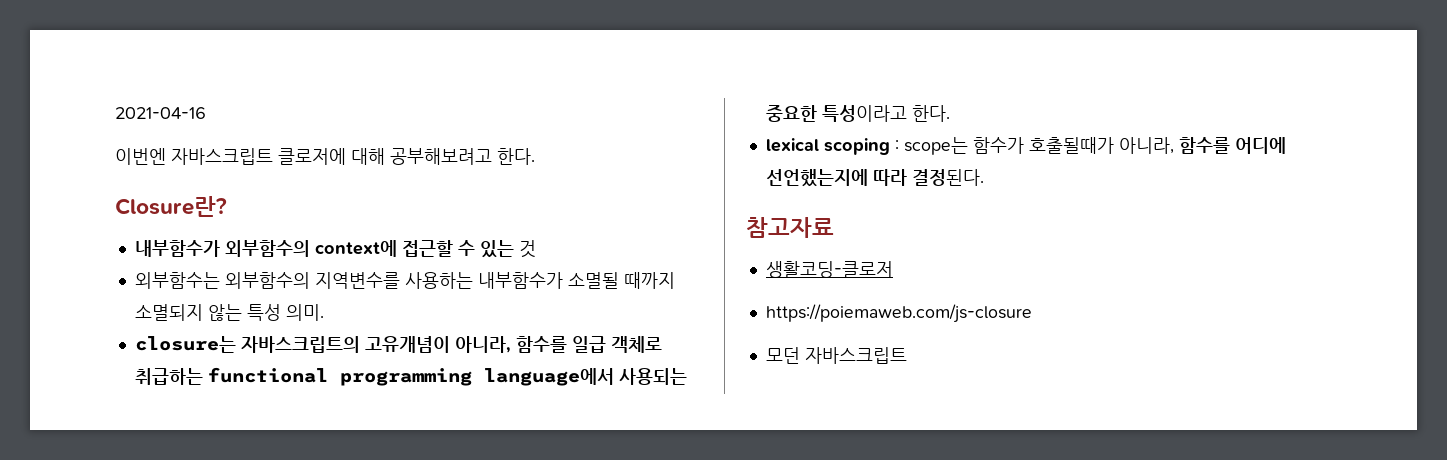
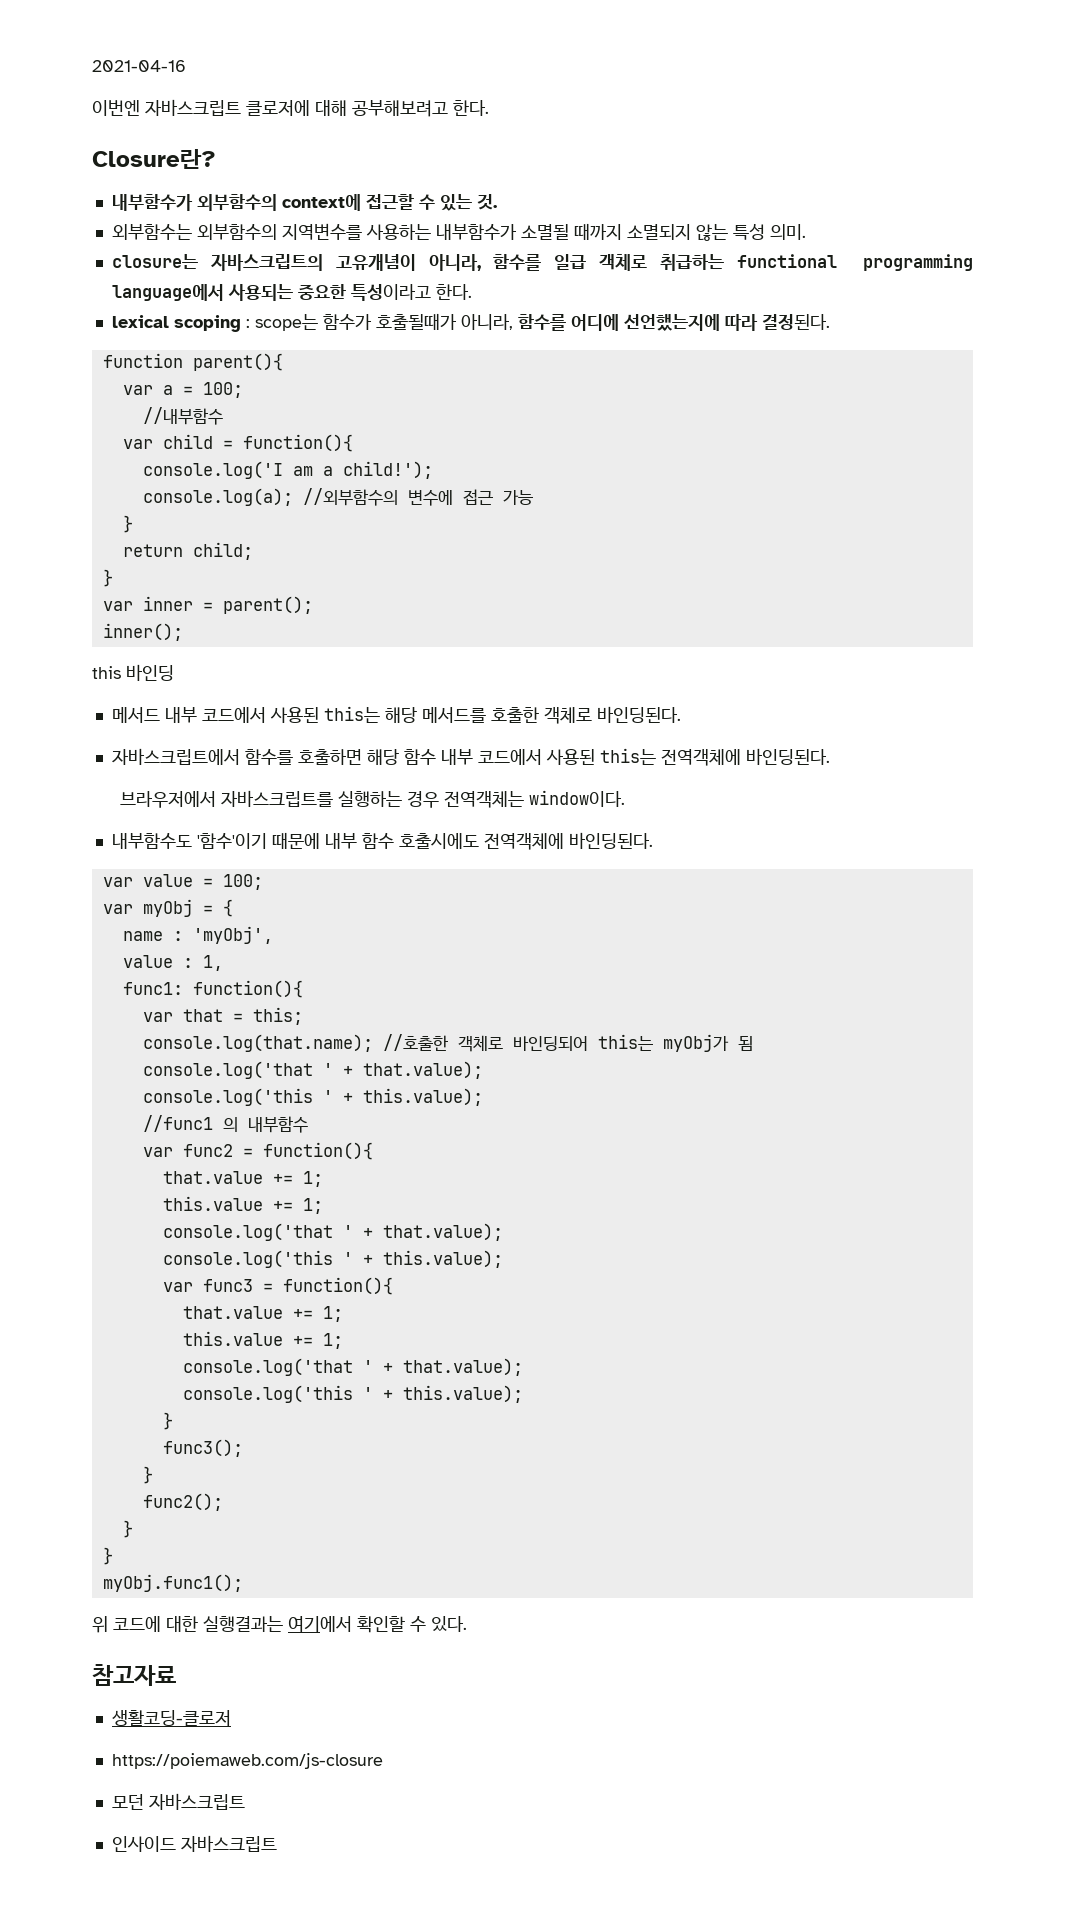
[518,240,536,258] 것 -> [476,194,497,210] 것.
(984, 177) none -> [102,353,283,371] [122,382,243,398] [142,407,223,425] [122,434,353,452] [142,461,433,479] [142,488,533,506] [122,515,133,533] [122,542,253,560] [102,569,113,587] [102,596,313,614] [102,623,183,641] [92,664,174,681] [111,706,681,724] [111,748,830,766] [119,790,625,808] [111,832,653,850] [102,874,263,890] [102,899,233,917] [122,926,273,944] [122,955,223,971] [122,980,303,998] [142,1007,303,1025] [142,1034,753,1052] [142,1061,483,1079] [142,1088,483,1106] [142,1115,308,1133] [142,1142,373,1160] [162,1171,323,1187] [162,1196,323,1214] [162,1223,503,1241] [162,1250,503,1268] [162,1277,393,1295] [182,1306,343,1322] [182,1331,343,1349] [182,1358,523,1376] [182,1385,523,1403] [162,1412,173,1430] [162,1439,243,1457] [142,1466,153,1484] [142,1493,223,1511] [122,1520,133,1538] [102,1547,113,1565] [102,1574,243,1592] [92,1616,467,1633] // function parent(){ // var a = 100; // //내부함수 // var child = function(){ // console.log('I am a child!'); // console.log(a); //외부함수의 변수에 접근 가능 // } // return child; // } // var inner = parent(); // inner(); // this 바인딩 // 메서드 내부 코드에서 사용된 this는 해당 메서드를 호출한 객체로 바인딩된다. // 자바스크립트에서 함수를 호출하면 해당 함수 내부 코드에서 사용된 this는 전역객체에 바인딩된다. // 브라우저에서 자바스크립트를 실행하는 경우 전역객체는 window이다. // 내부함수도 '함수'이기 때문에 내부 함수 호출시에도 전역객체에 바인딩된다. // var value = 100; // var myObj = { // name : 'myObj', // value : 1, // func1: function(){ // var that = this; // console.log(that.name); //호출한 객체로 바인딩되어 this는 myObj가 됨 // console.log('that ' + that.value); // console.log('this ' + this.value); // //func1 의 내부함수 // var func2 = function(){ // that.value += 1; // this.value += 1; // console.log('that ' + that.value); // console.log('this ' + this.value); // var func3 = function(){ // that.value += 1; // this.value += 1; // console.log('that ' + that.value); // console.log('this ' + this.value); // } // func3(); // } // func2(); // } // } // myObj.func1(); // 위 코드에 대한 실행결과는 여기에서 확인할 수 있다.
(907, 355) none -> [111,1835,277,1852] // 인사이드 자바스크립트

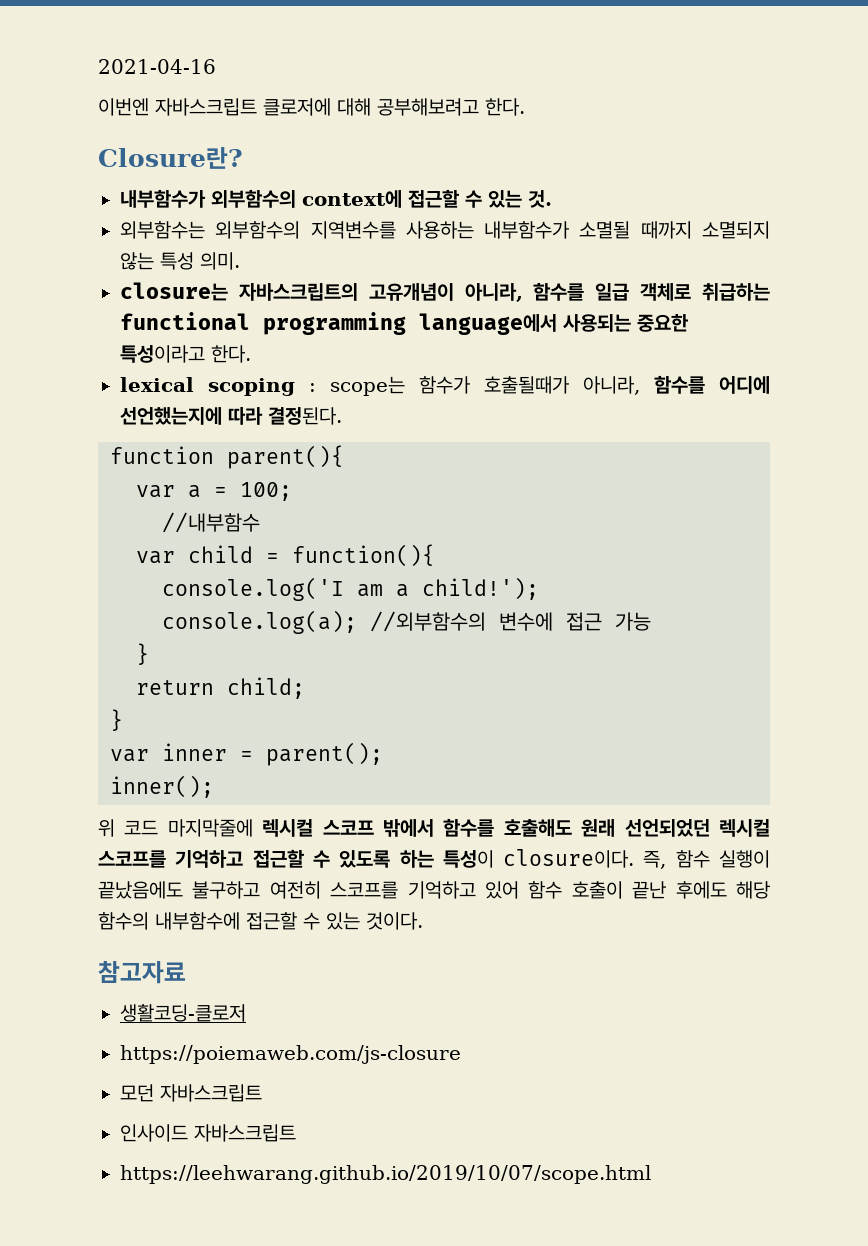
[92,664,174,681] [111,706,681,724] [111,748,830,766] [119,790,625,808] [111,832,653,850] [102,874,263,890] [102,899,233,917] [122,926,273,944] [122,955,223,971] [122,980,303,998] [142,1007,303,1025] [142,1034,753,1052] [142,1061,483,1079] [142,1088,483,1106] [142,1115,308,1133] [142,1142,373,1160] [162,1171,323,1187] [162,1196,323,1214] [162,1223,503,1241] [162,1250,503,1268] [162,1277,393,1295] [182,1306,343,1322] [182,1331,343,1349] [182,1358,523,1376] [182,1385,523,1403] [162,1412,173,1430] [162,1439,243,1457] [142,1466,153,1484] [142,1493,223,1511] [122,1520,133,1538] [102,1547,113,1565] [102,1574,243,1592] [92,1616,467,1633] this 바인딩 // 메서드 내부 코드에서 사용된 this는 해당 메서드를 호출한 객체로 바인딩된다. // 자바스크립트에서 함수를 호출하면 해당 함수 내부 코드에서 사용된 this는 전역객체에 바인딩된다. // 브라우저에서 자바스크립트를 실행하는 경우 전역객체는 window이다. // 내부함수도 '함수'이기 때문에 내부 함수 호출시에도 전역객체에 바인딩된다. // var value = 100; // var myObj = { // name : 'myObj', // value : 1, // func1: function(){ // var that = this; // console.log(that.name); //호출한 객체로 바인딩되어 this는 myObj가 됨 // console.log('that ' + that.value); // console.log('this ' + this.value); // //func1 의 내부함수 // var func2 = function(){ // that.value += 1; // this.value += 1; // console.log('that ' + that.value); // console.log('this ' + this.value); // var func3 = function(){ // that.value += 1; // this.value += 1; // console.log('that ' + that.value); // console.log('this ' + this.value); // } // func3(); // } // func2(); // } // } // myObj.func1(); // 위 코드에 대한 실행결과는 여기에서 확인할 수 있다. -> [98,818,770,837] [98,849,770,869] [98,881,770,899] [98,912,423,930] 위 코드 마지막줄에 렉시컬 스코프 밖에서 함수를 호출해도 원래 선언되었던 렉시컬 스코프를 기억하고 접근할 수 있도록 하는 특성이 closure이다. 즉, 함수 실행이 끝났음에도 불구하고 여전히 스코프를 기억하고 있어 함수 호출이 끝난 후에도 해당 함수의 내부함수에 접근할 수 있는 것이다.
(277, 1843) none -> [120,1165,651,1184] // https://leehwarang.github.io/2019/10/07/scope.html

